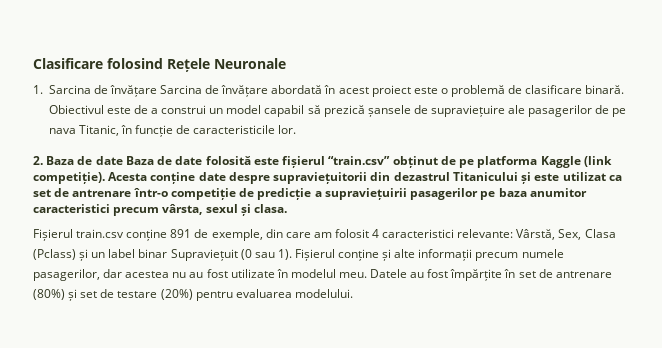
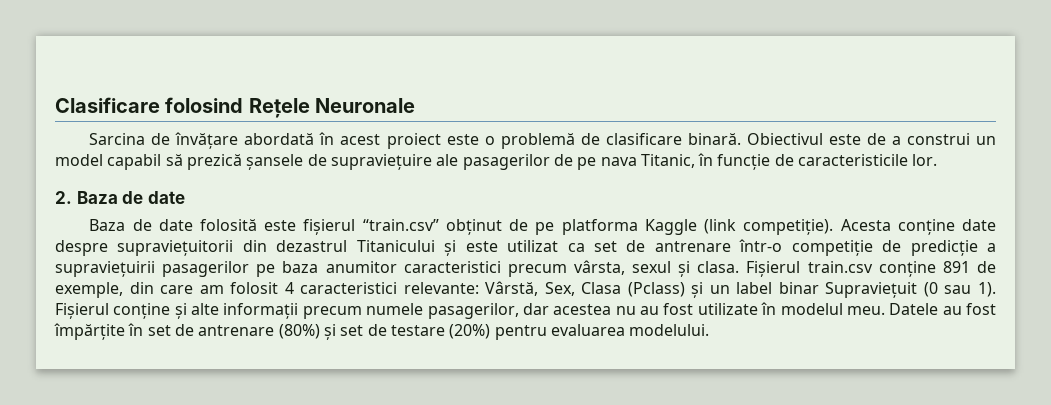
[33,85,157,97] 1. Sarcina de învățare -> (416, 105) none
(123, 160) none -> (185, 197) //
(288, 208) // -> (740, 267) none

